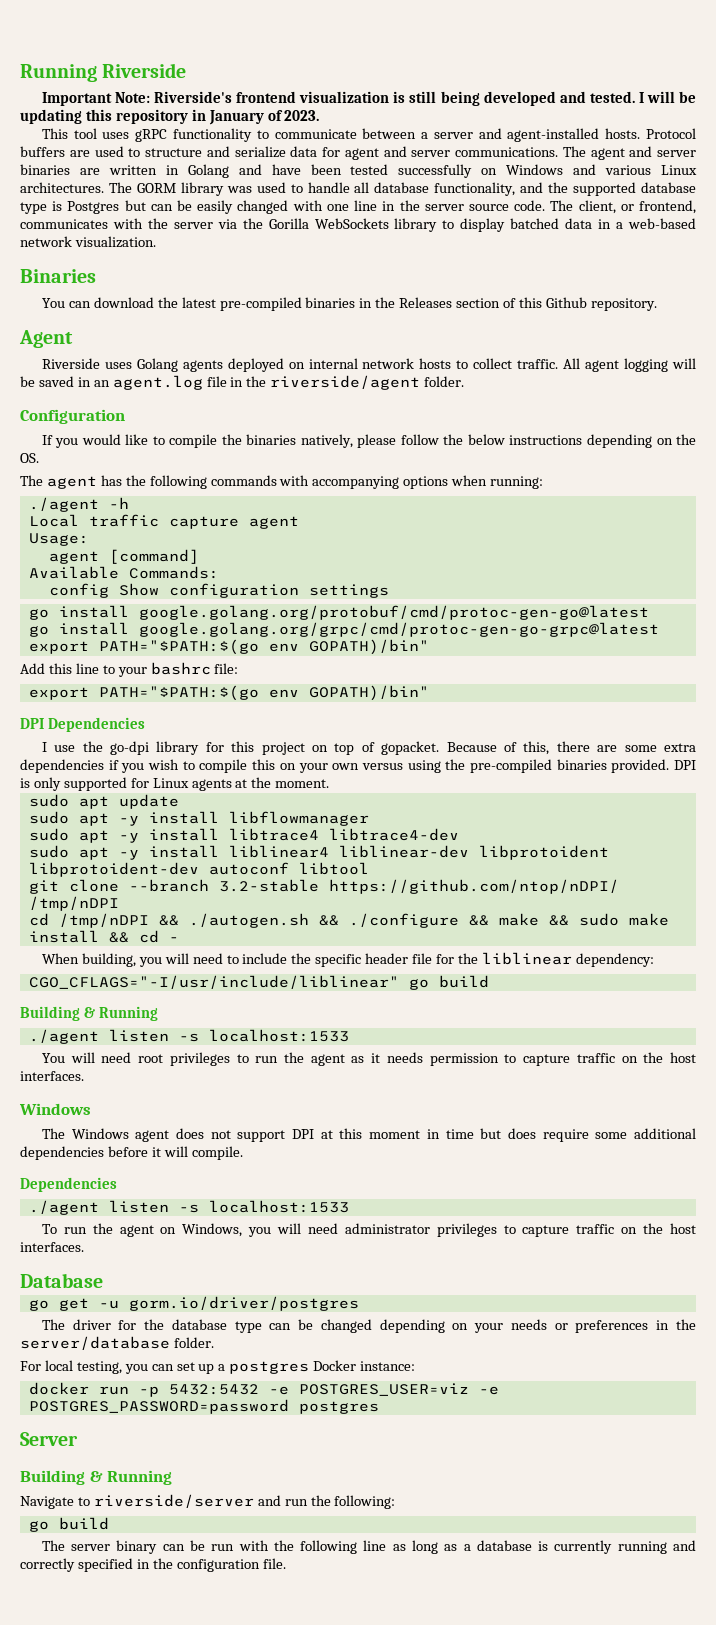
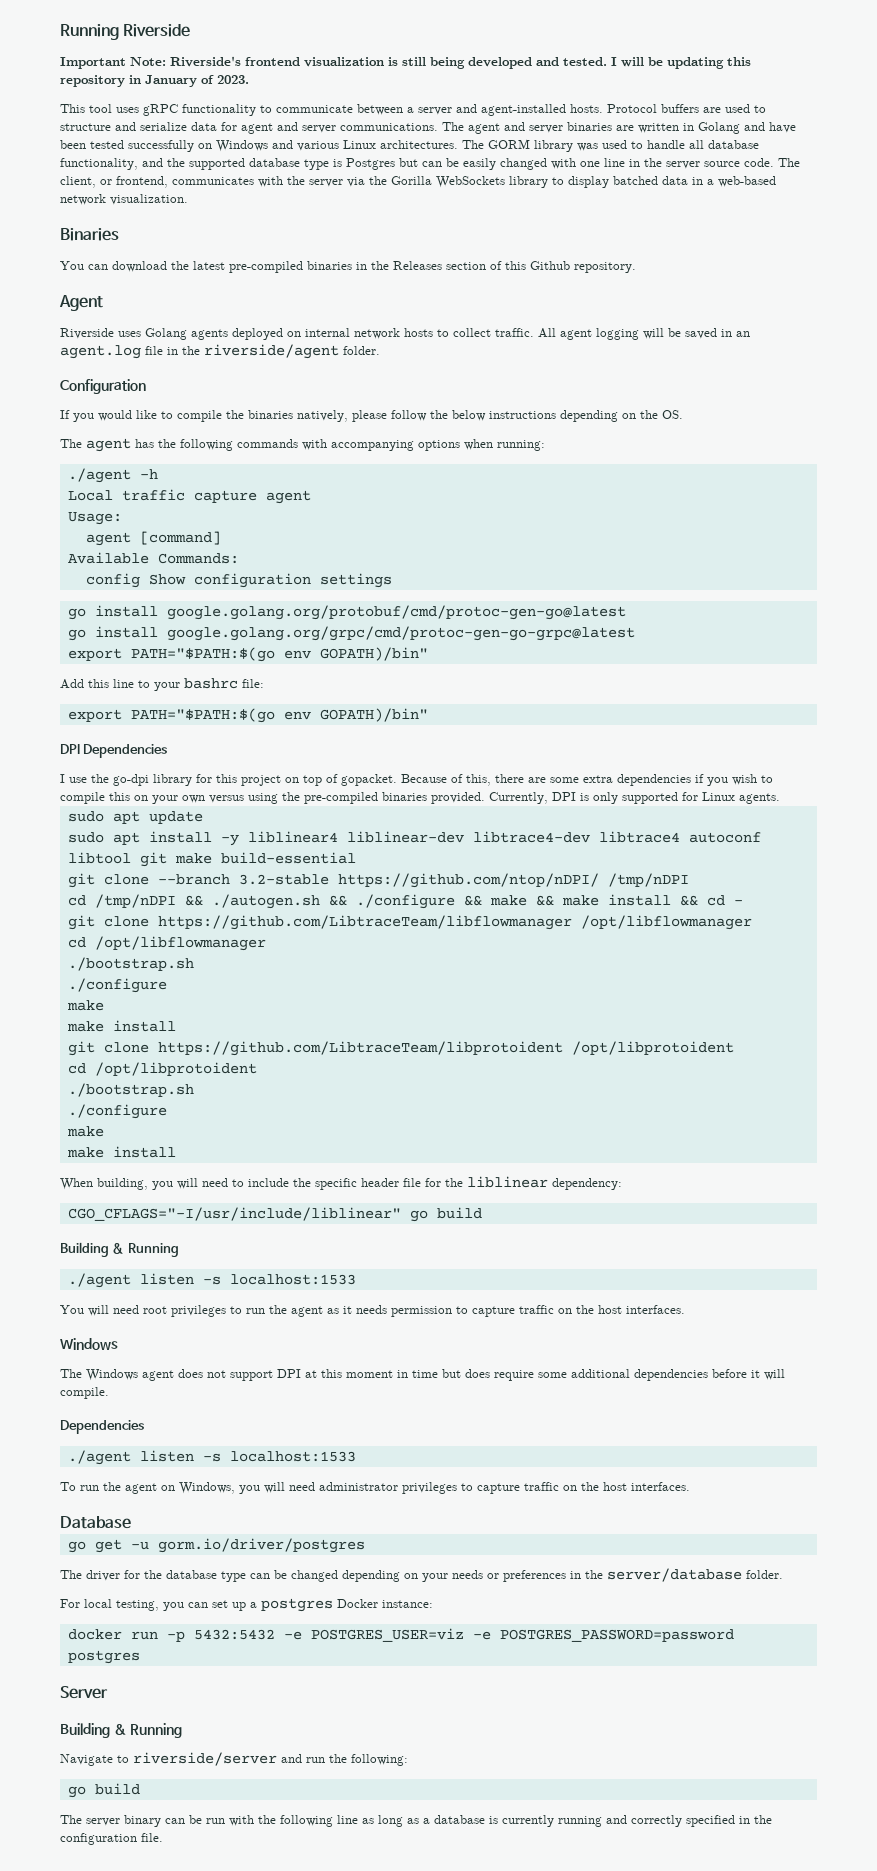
(670, 766) none -> [489,792,548,804] Currently,
[191,777,330,791] agents at the moment. -> [739,793,780,804] agents.
[118,811,369,826] [28,828,459,843] [28,845,609,860] [28,862,199,877] -y install libflowmanager // sudo apt -y install libtrace4 libtrace4-dev // sudo apt -y install liblinear4 liblinear-dev libprotoident libprotoident-dev -> [148,831,680,846] install -y liblinear4 liblinear-dev libtrace4-dev libtrace4
(369, 868) none -> [139,852,356,867] git make build-essential
[578,913,619,926] sudo -> (554, 900) none
(179, 939) none -> [67,915,752,930] [67,936,266,951] [67,957,194,971] [67,978,167,993] [66,1000,104,1011] [66,1020,176,1032] [67,1041,734,1056] [67,1062,257,1076] [67,1083,194,1097] [67,1104,167,1119] [66,1126,104,1137] [66,1146,176,1158] // git clone https://github.com/LibtraceTeam/libflowmanager /opt/libflowmanager // cd /opt/libflowmanager // ./bootstrap.sh // ./configure // make // make install // git clone https://github.com/LibtraceTeam/libprotoident /opt/libprotoident // cd /opt/libprotoident // ./bootstrap.sh // ./configure // make // make install

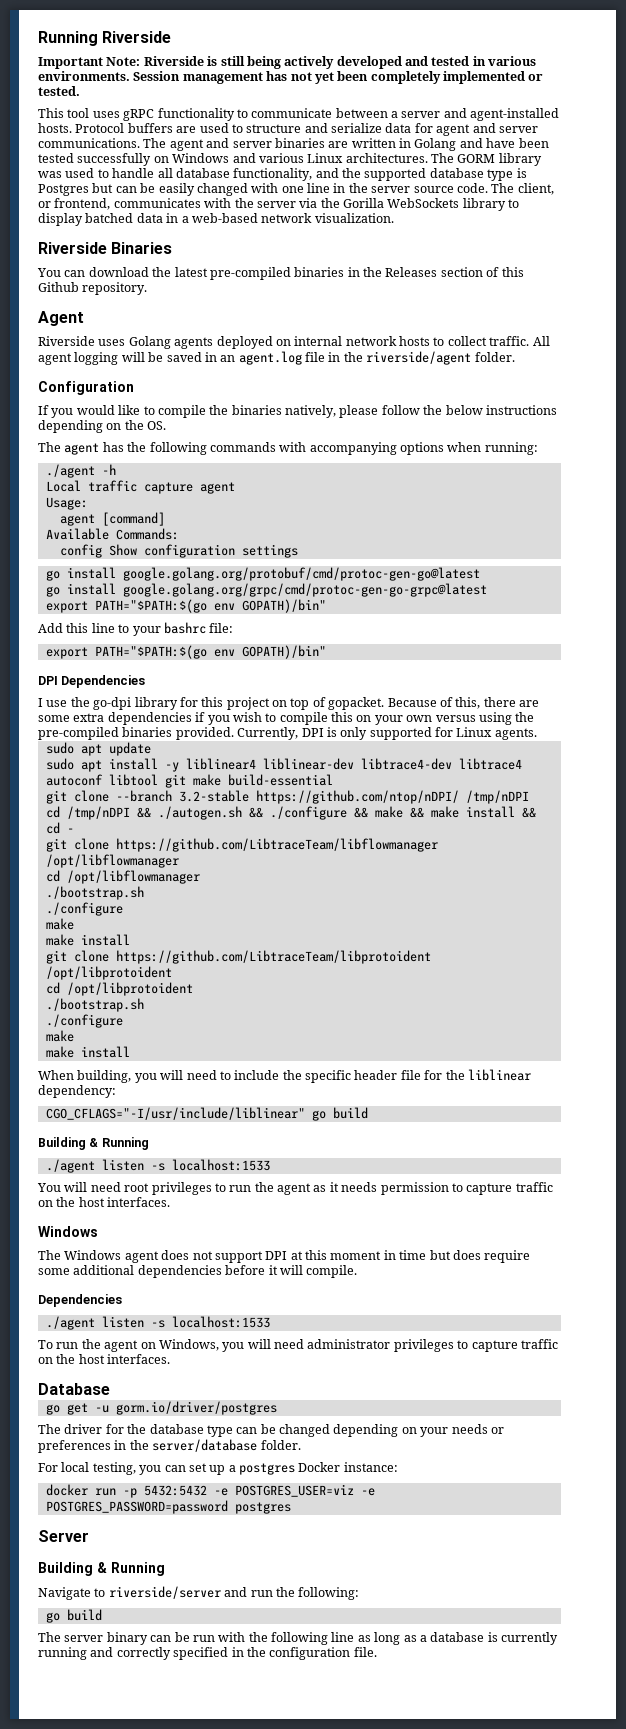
[170,56,384,67] Riverside's frontend visualization -> [143,56,204,66] Riverside
(465, 63) none -> [284,56,335,69] actively
[563,57,751,69] [60,75,249,87] tested. I will be updating this repository in January of 2023. -> [431,56,537,66] [38,71,544,84] [38,86,80,96] tested in various environments. Session management has not yet been completely implemented or tested.
(188, 199) none -> [38,242,107,254] Riverside

